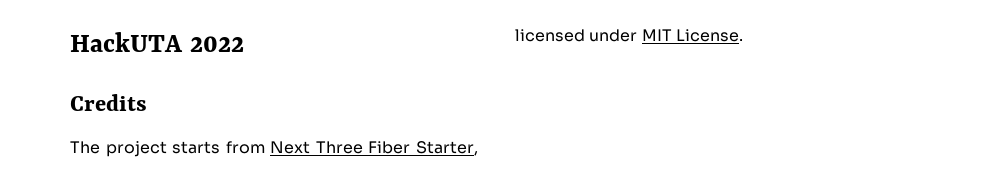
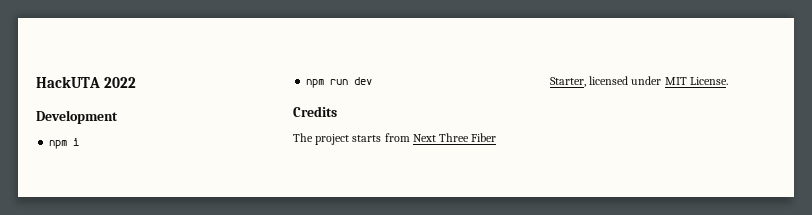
(244, 44) none -> [36,110,118,124] [49,138,80,149] [306,77,373,88] // Development // npm i // npm run dev

